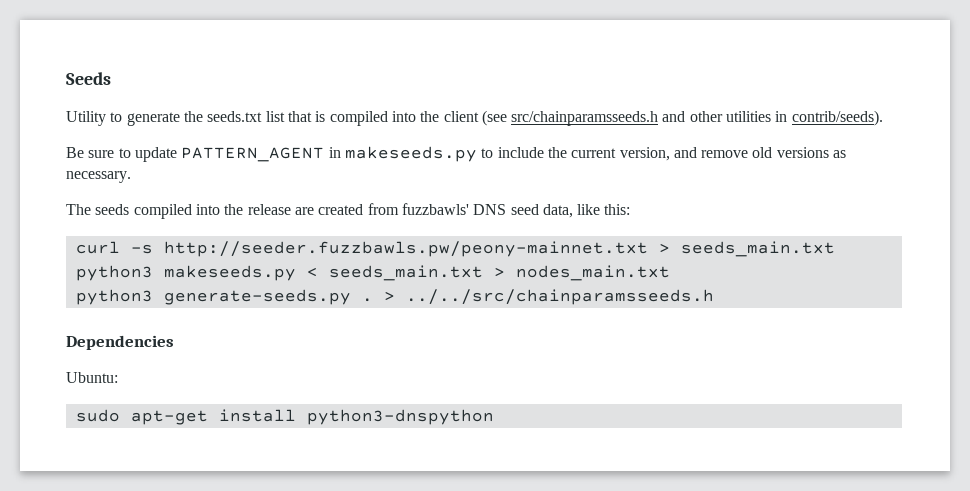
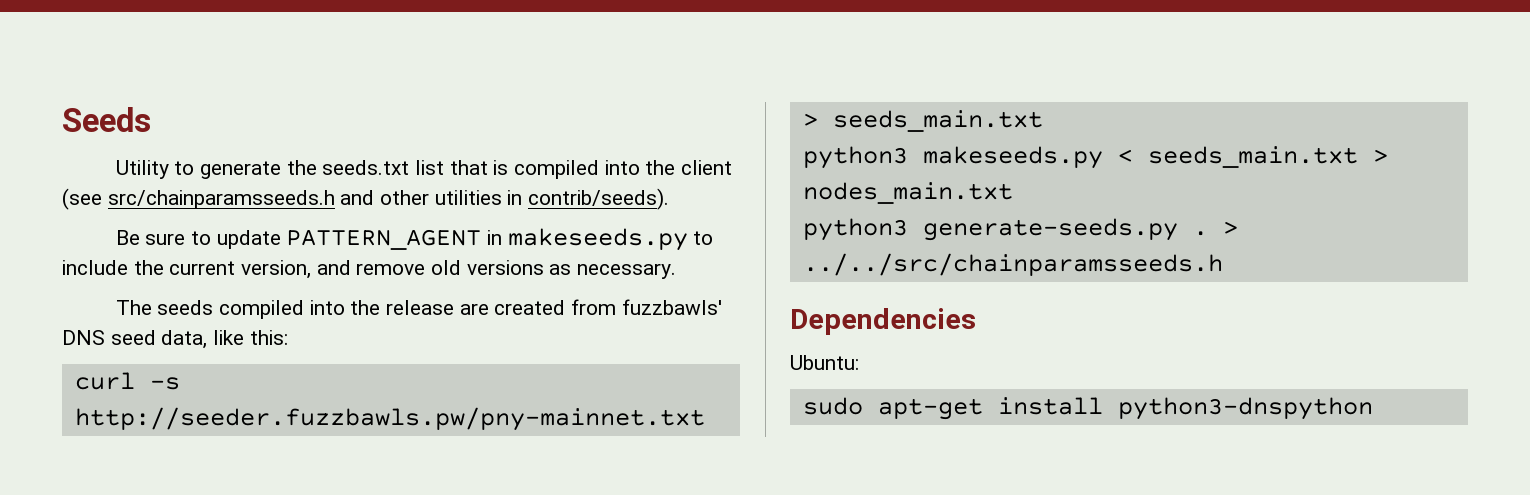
[163,241,648,257] http://seeder.fuzzbawls.pw/peony-mainnet.txt -> [74,407,705,431] http://seeder.fuzzbawls.pw/pny-mainnet.txt

